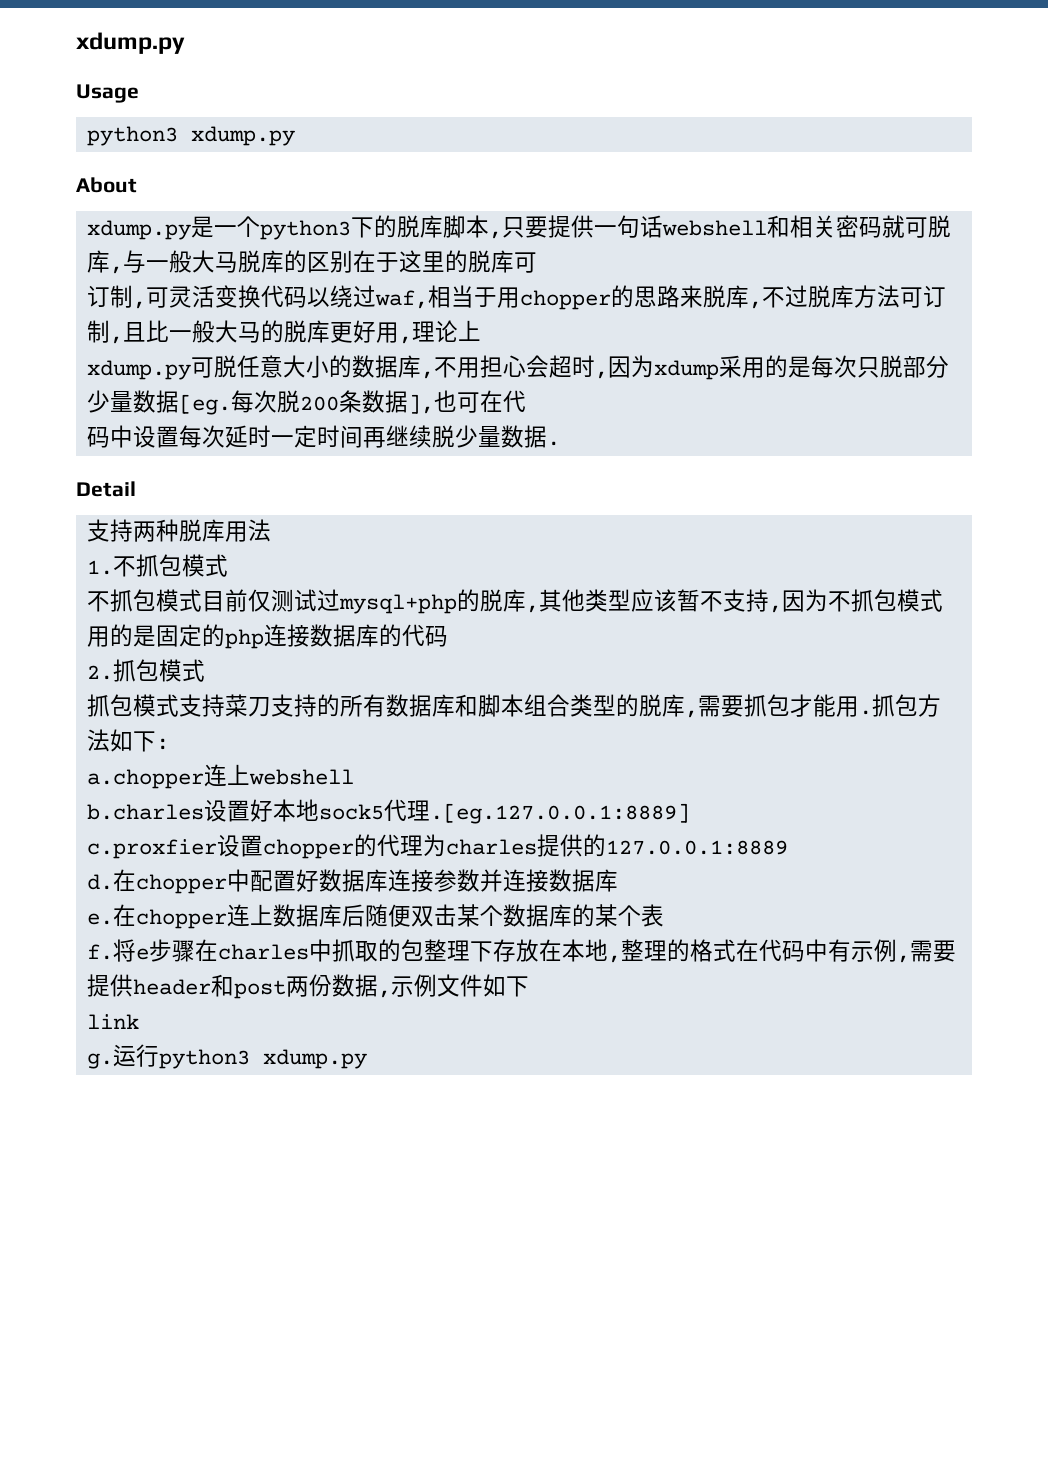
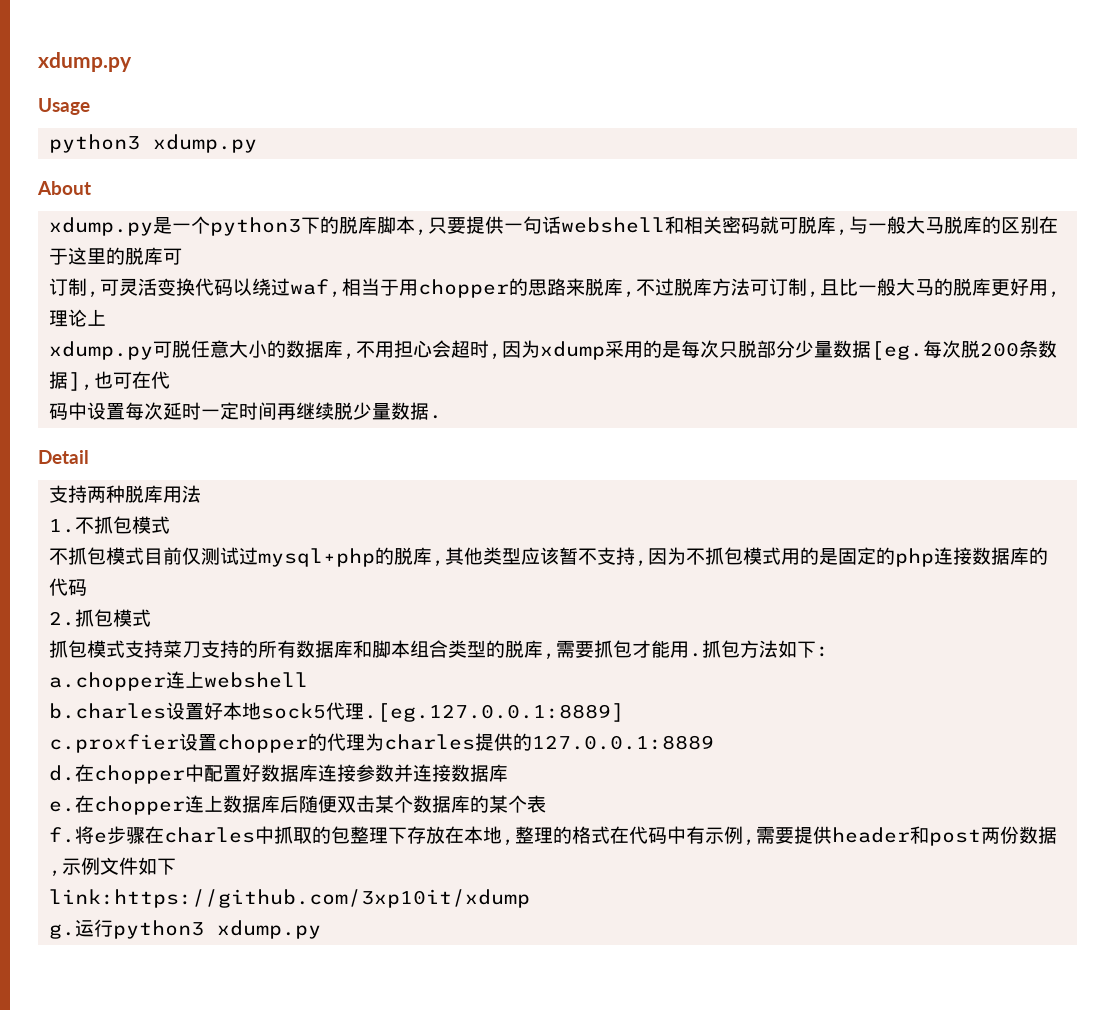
[86,1014,139,1029] link -> [48,889,530,908] link:https://github.com/3xp10it/xdump

